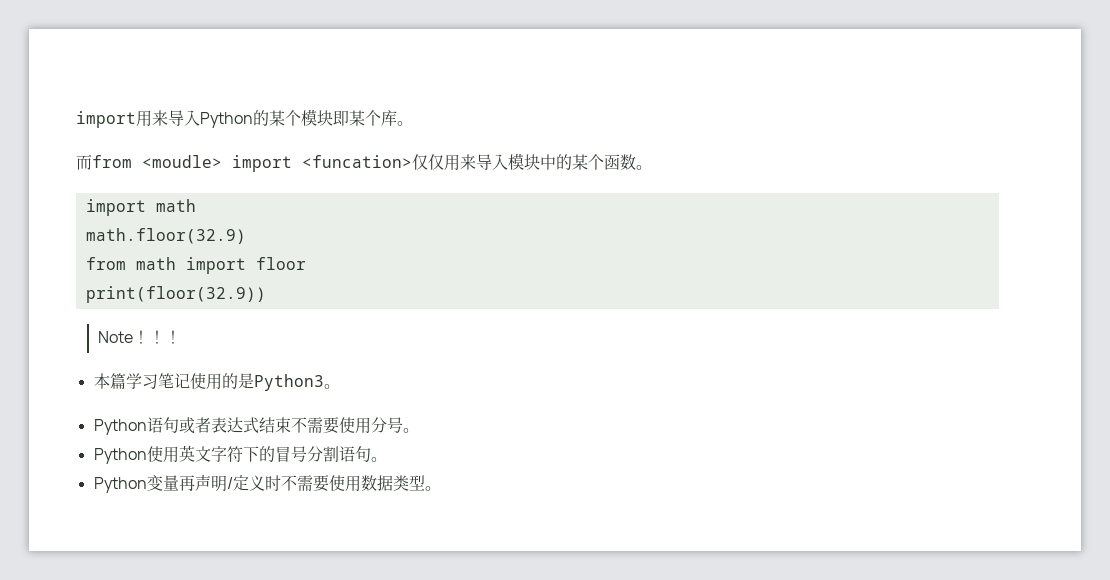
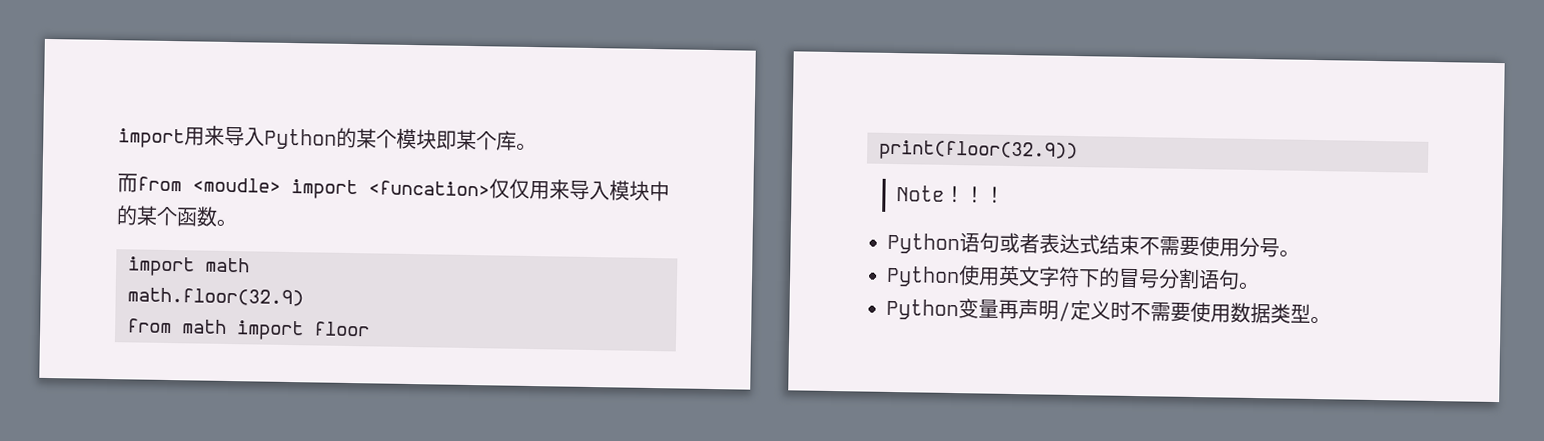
[93,373,340,391] // 本篇学习笔记使用的是Python3。 -> (1006, 194) none

